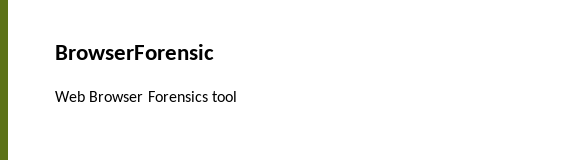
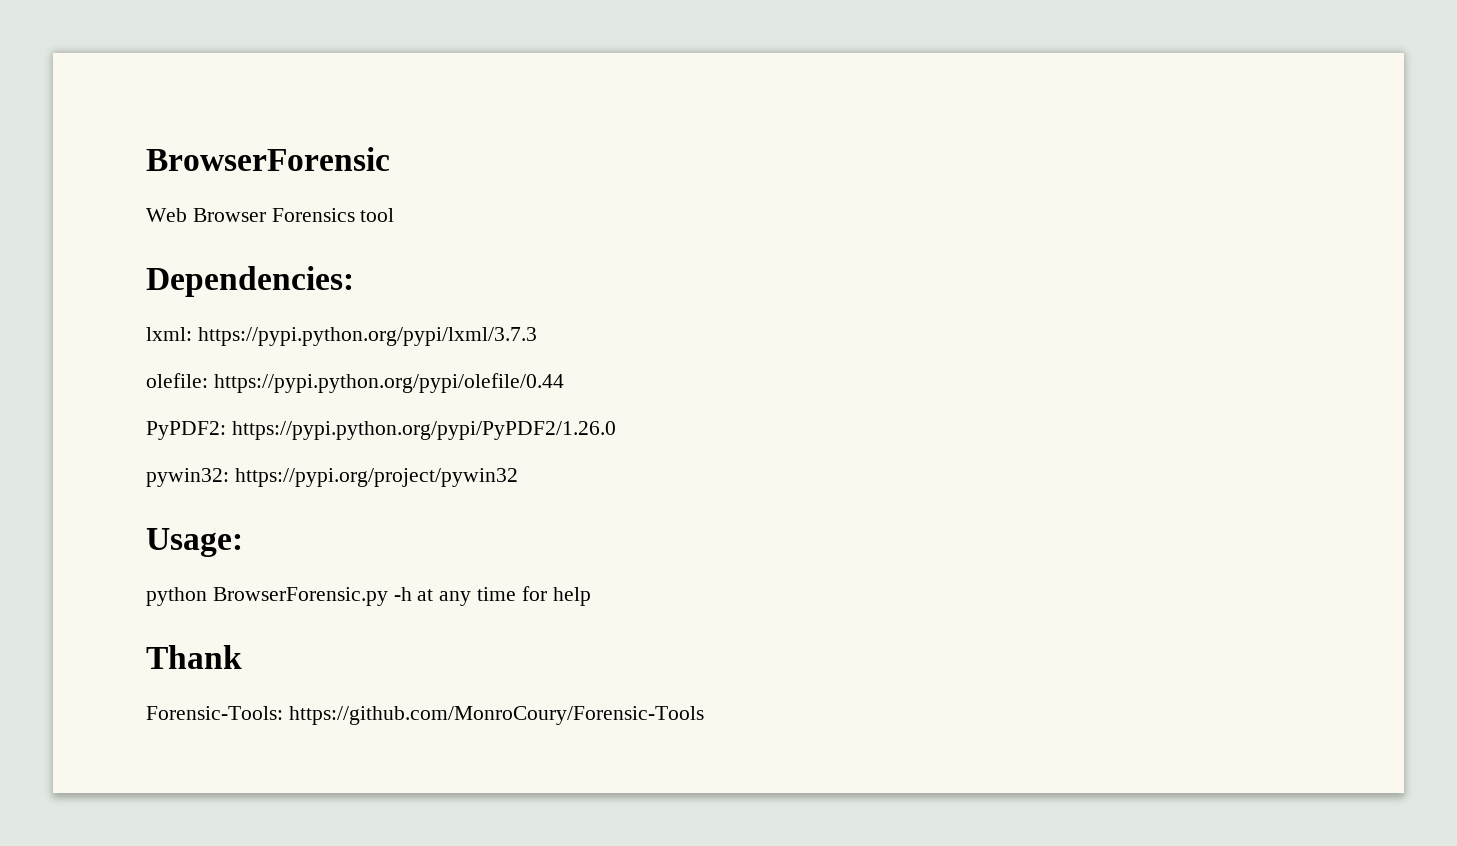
(237, 96) none -> [146,266,354,297] [146,327,537,346] [146,373,564,393] [146,421,616,440] [146,468,518,487] [146,528,243,557] [146,586,591,606] [146,645,242,669] [146,706,704,725] // Dependencies: // lxml: https://pypi.python.org/pypi/lxml/3.7.3 // olefile: https://pypi.python.org/pypi/olefile/0.44 // PyPDF2: https://pypi.python.org/pypi/PyPDF2/1.26.0 // pywin32: https://pypi.org/project/pywin32 // Usage: // python BrowserForensic.py -h at any time for help // Thank // Forensic-Tools: https://github.com/MonroCoury/Forensic-Tools

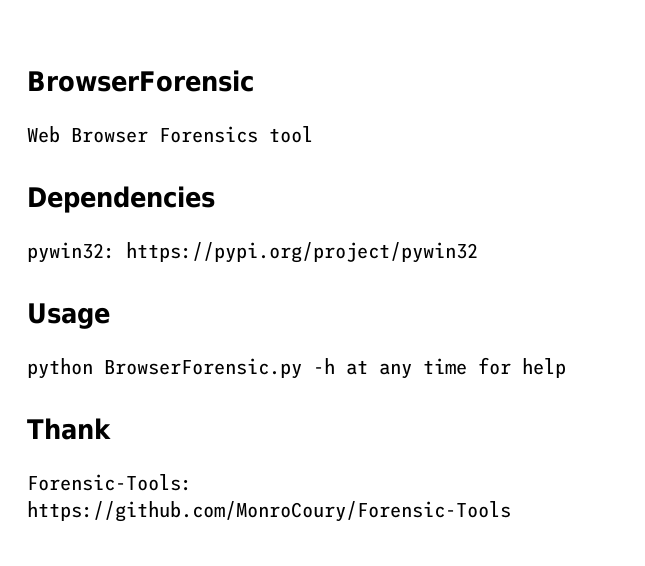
[146,266,354,297] [146,327,537,346] [146,373,564,393] [146,421,616,440] Dependencies: // lxml: https://pypi.python.org/pypi/lxml/3.7.3 // olefile: https://pypi.python.org/pypi/olefile/0.44 // PyPDF2: https://pypi.python.org/pypi/PyPDF2/1.26.0 -> [27,186,215,213] Dependencies
[146,528,243,557] Usage: -> [27,303,110,329] Usage

